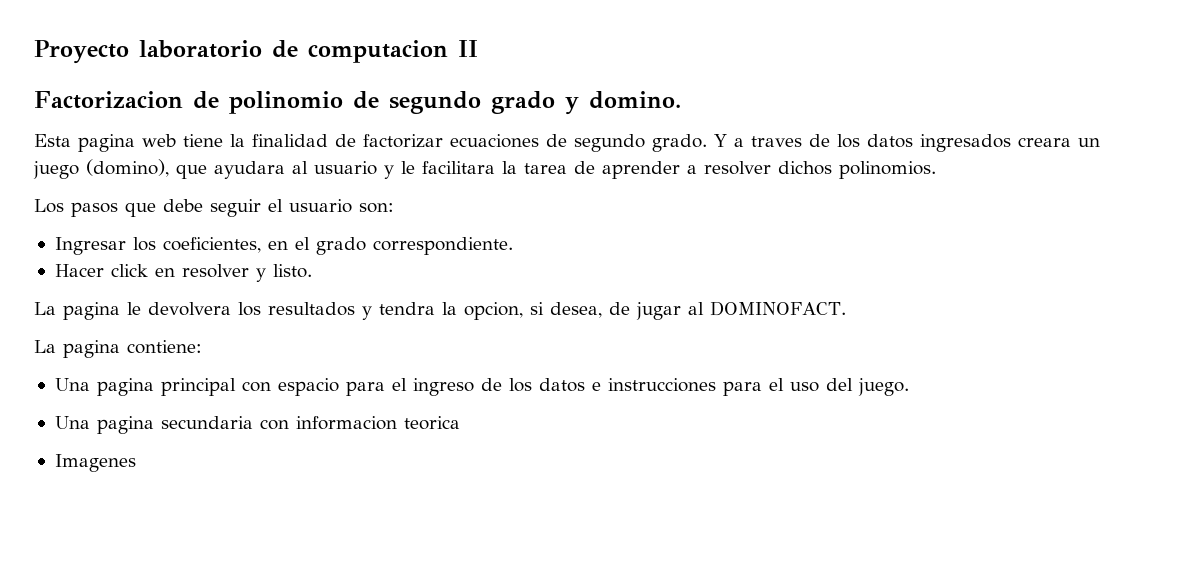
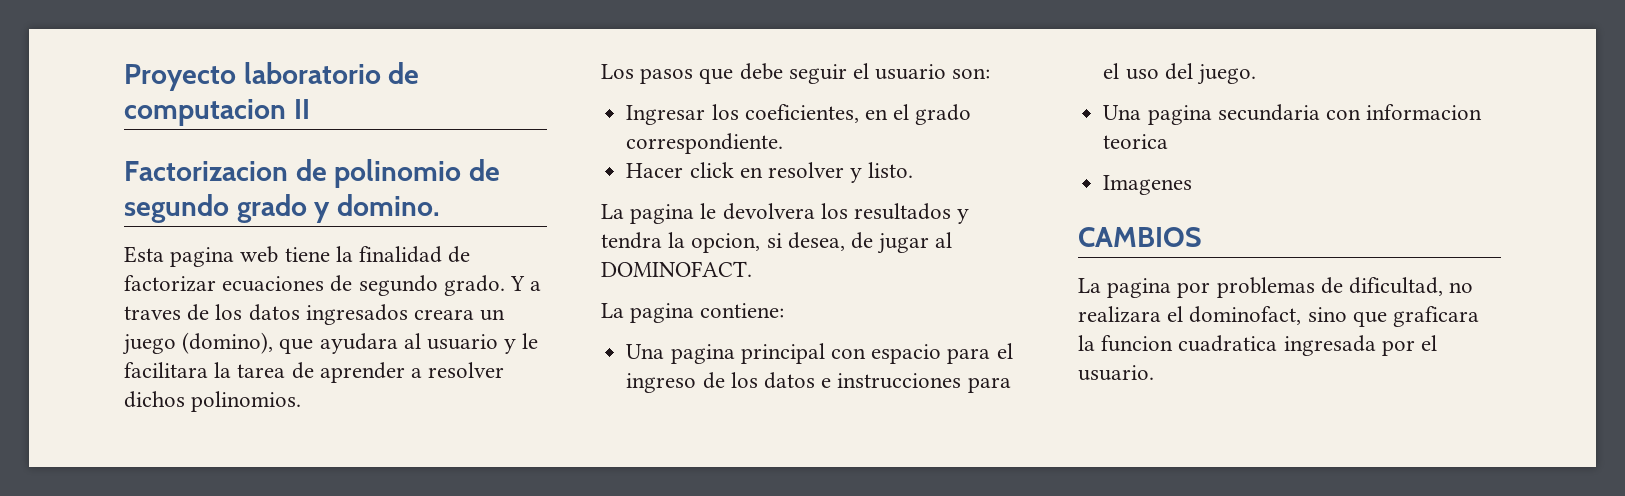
(136, 463) none -> [1078,227,1202,247] [1078,277,1474,298] [1078,306,1480,327] [1078,335,1438,356] [1078,365,1154,381] // CAMBIOS // La pagina por problemas de dificultad, no realizara el dominofact, sino que graficara la funcion cuadratica ingresada por el usuario.

